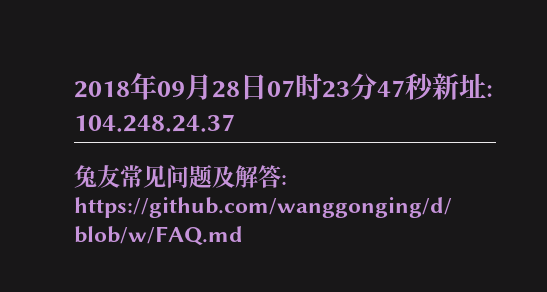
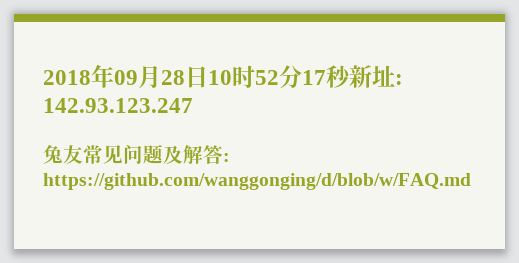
[267,73,405,100] 07时23分47 -> [208,65,326,89] 10时52分17
[74,114,235,132] 104.248.24.37 -> [43,98,193,113] 142.93.123.247

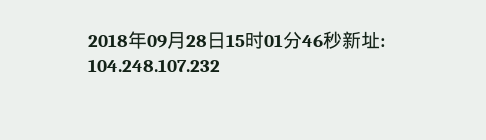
[208,65,403,89] [43,98,193,113] [43,144,230,164] [43,173,471,190] 10时52分17秒新址: 142.93.123.247 // 兔友常见问题及解答: https://github.com/wanggonging/d/blob/w/FAQ.md -> [226,31,385,49] [88,59,220,72] 15时01分46秒新址: 104.248.107.232

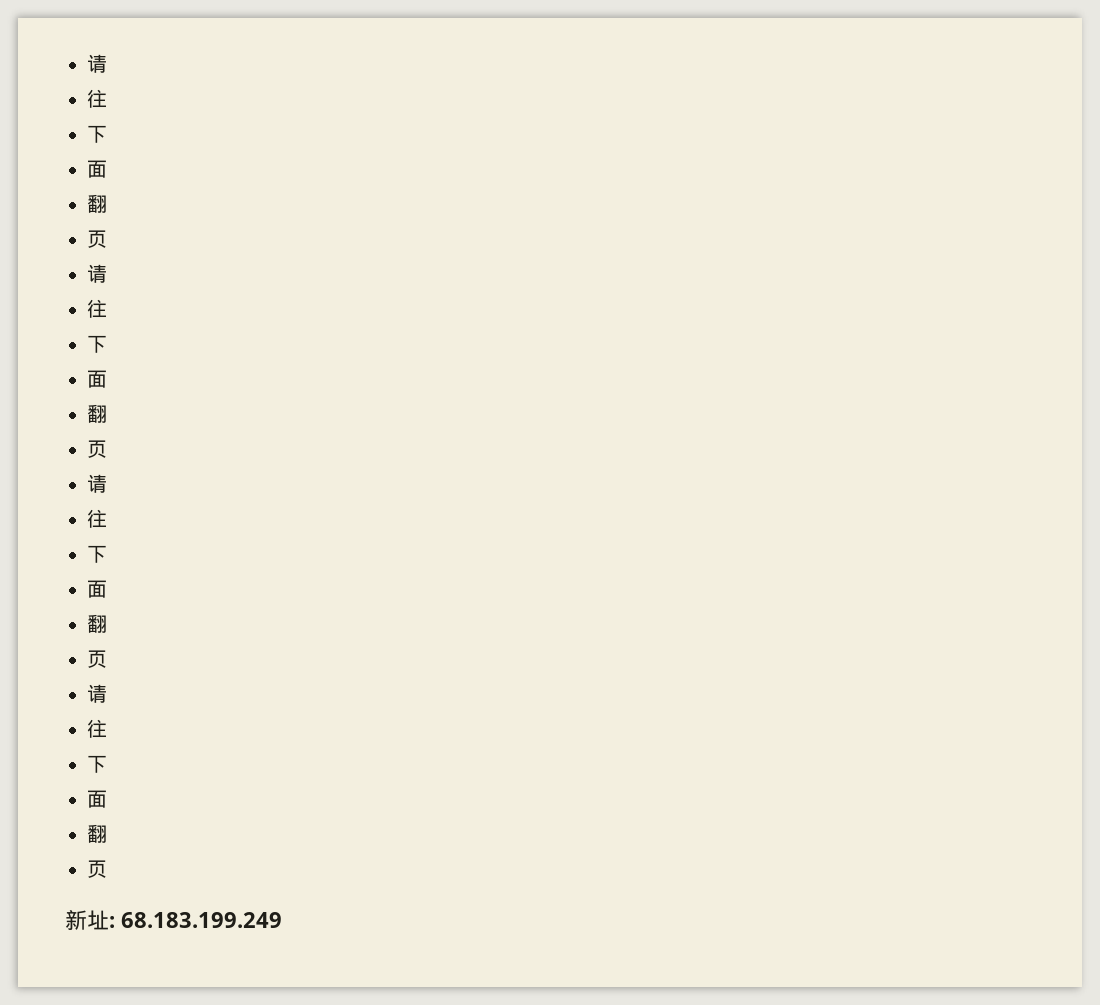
[88,31,342,49] 2018年09月28日15时01分46秒 -> [87,54,107,73] [87,89,107,108] [87,125,107,143] [87,160,107,178] [87,194,107,213] [87,230,107,248] [87,264,107,283] [87,299,107,318] [87,335,107,353] [87,370,107,388] [87,404,107,423] [87,440,107,458] [87,474,107,493] [87,509,107,528] [87,545,107,563] [87,580,107,598] [87,614,107,633] [87,650,107,668] [87,684,107,703] [87,719,107,738] [87,755,107,773] [87,790,107,808] [87,824,107,843] [87,860,107,878] 请 // 往 // 下 // 面 // 翻 // 页 // 请 // 往 // 下 // 面 // 翻 // 页 // 请 // 往 // 下 // 面 // 翻 // 页 // 请 // 往 // 下 // 面 // 翻 // 页 //
[88,59,220,72] 104.248.107.232 -> [121,912,282,928] 68.183.199.249

